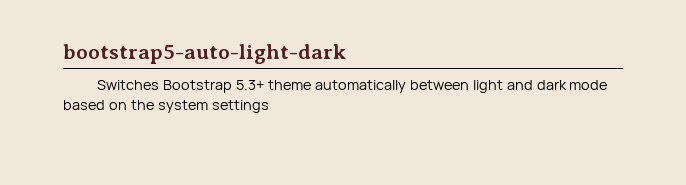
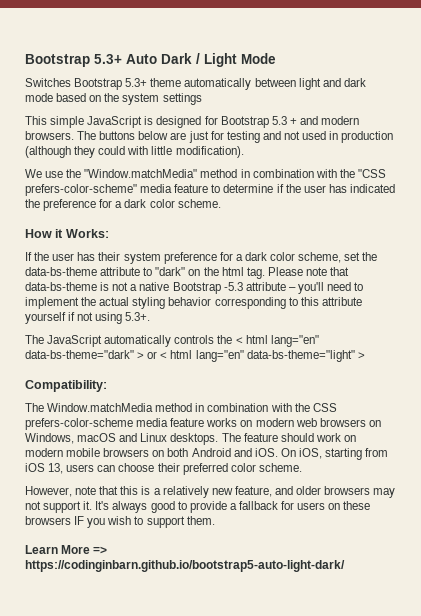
[63,44,346,64] bootstrap5-auto-light-dark -> [25,53,276,67] Bootstrap 5.3+ Auto Dark / Light Mode
(269, 106) none -> [25,116,360,128] [25,131,394,143] [25,146,244,158] [25,169,386,178] [25,184,395,196] [25,199,221,211] [25,229,109,238] [25,252,378,264] [25,267,350,279] [25,282,364,294] [25,297,362,309] [25,312,151,324] [25,335,319,347] [25,350,365,362] [25,380,107,392] [25,403,337,412] [25,418,381,430] [25,433,356,445] [25,448,389,460] [25,463,302,475] [25,486,396,498] [25,501,371,513] [25,516,215,528] [25,545,108,554] [25,560,345,572] // This simple JavaScript is designed for Bootstrap 5.3 + and modern browsers. The buttons below are just for testing and not used in production (although they could with little modification). // We use the "Window.matchMedia" method in combination with the "CSS prefers-color-scheme" media feature to determine if the user has indicated the preference for a dark color scheme. // How it Works: // If the user has their system preference for a dark color scheme, set the data-bs-theme attribute to "dark" on the html tag. Please note that data-bs-theme is not a native Bootstrap -5.3 attribute – you'll need to implement the actual styling behavior corresponding to this attribute yourself if not using 5.3+. // The JavaScript automatically controls the < html lang="en" data-bs-theme="dark" > or < html lang="en" data-bs-theme="light" > // Compatibility: // The Window.matchMedia method in combination with the CSS prefers-color-scheme media feature works on modern web browsers on Windows, macOS and Linux desktops. The feature should work on modern mobile browsers on both Android and iOS. On iOS, starting from iOS 13, users can choose their preferred color scheme. // However, note that this is a relatively new feature, and older browsers may not support it. It's always good to provide a fallback for users on these browsers IF you wish to support them. // Learn More => https://codinginbarn.github.io/bootstrap5-auto-light-dark/

